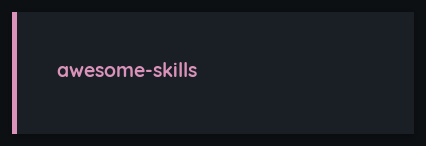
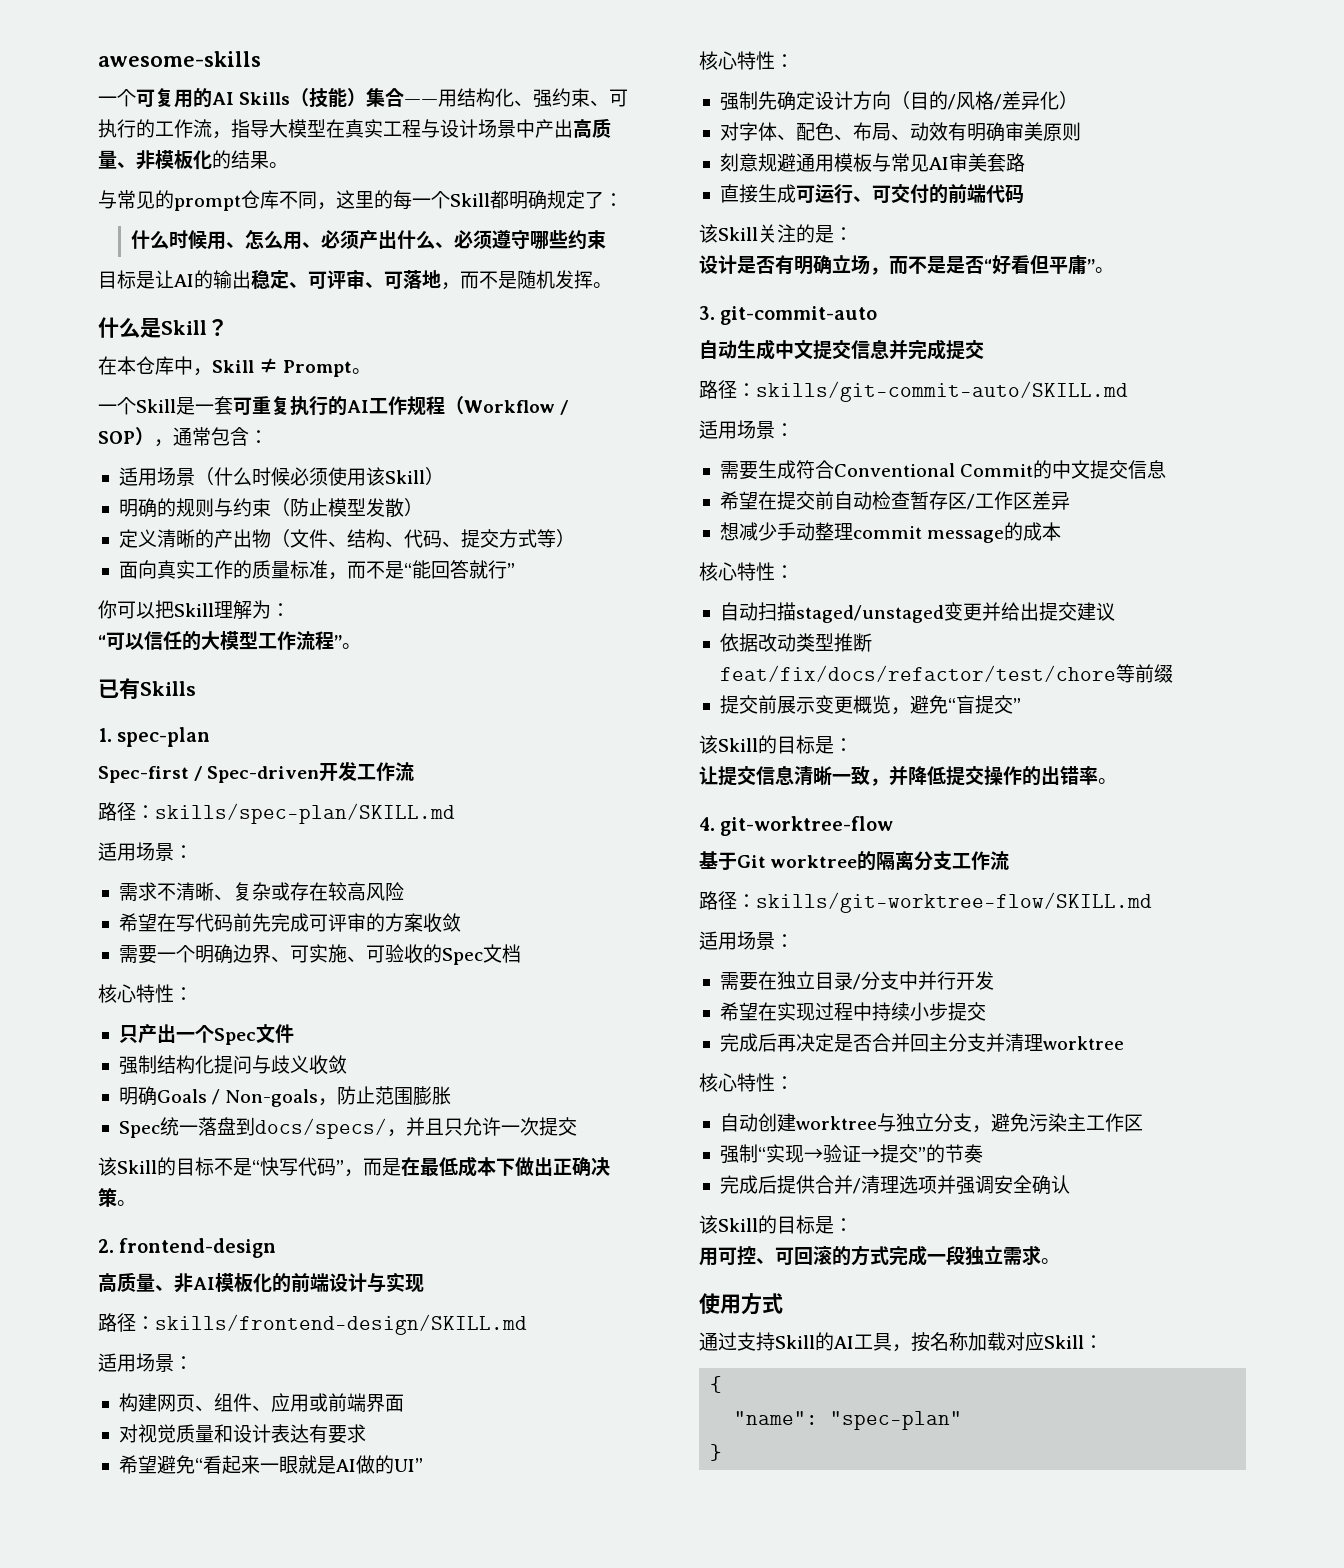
(197, 69) none -> [98,88,629,108] [98,118,611,139] [98,150,288,170] [98,190,623,211] [131,230,607,250] [98,269,612,290] [98,317,228,338] [98,356,372,377] [98,396,569,416] [98,427,268,447] [118,467,444,486] [118,498,423,518] [118,529,575,548] [118,560,515,580] [98,600,290,620] [98,631,361,651] [98,678,196,699] [98,727,211,747] [98,761,415,783] [98,802,455,824] [98,842,193,861] [118,882,404,901] [118,913,461,933] [118,944,521,965] [98,984,193,1003] [118,1024,294,1045] [118,1055,347,1075] [118,1086,452,1107] [118,1117,577,1139] [98,1156,610,1177] [98,1188,136,1207] [98,1238,277,1258] [98,1272,424,1293] [98,1313,527,1335] [98,1353,193,1372] [118,1393,404,1412] [118,1424,366,1444] [118,1455,423,1474] [699,51,794,70] [719,91,1078,111] [719,122,1081,142] [719,153,1025,172] [719,184,1024,204] [699,224,853,243] [699,255,1114,275] [699,306,878,325] [699,339,984,360] [699,380,1128,402] [699,420,794,439] [719,460,1167,480] [719,491,1070,510] [719,522,1062,543] [699,562,794,581] [719,602,1115,623] [719,633,872,652] [719,664,1173,683] [719,695,1021,715] [699,735,853,754] [699,765,1117,786] [699,816,894,836] [699,851,1010,871] [699,891,1152,913] [699,931,794,950] [719,971,994,991] [719,1002,986,1021] [719,1033,1124,1052] [699,1073,794,1092] [719,1113,1143,1133] [719,1144,983,1164] [719,1175,1070,1195] [699,1215,853,1234] [699,1245,1060,1266] [699,1293,783,1315] [699,1332,1103,1352] [710,1376,723,1393] [734,1411,963,1430] [710,1444,723,1461] // 一个可复用的AI Skills（技能）集合——用结构化、强约束、可执行的工作流，指导大模型在真实工程与设计场景中产出高质量、非模板化的结果。 // 与常见的prompt仓库不同，这里的每一个Skill都明确规定了： // 什么时候用、怎么用、必须产出什么、必须遵守哪些约束 // 目标是让AI的输出稳定、可评审、可落地，而不是随机发挥。 // 什么是Skill？ // 在本仓库中，Skill ≠ Prompt。 // 一个Skill是一套可重复执行的AI工作规程（Workflow / SOP），通常包含： // 适用场景（什么时候必须使用该Skill） // 明确的规则与约束（防止模型发散） // 定义清晰的产出物（文件、结构、代码、提交方式等） // 面向真实工作的质量标准，而不是“能回答就行” // 你可以把Skill理解为： // “可以信任的大模型工作流程”。 // 已有Skills // 1. spec-plan // Spec-first / Spec-driven开发工作流 // 路径：skills/spec-plan/SKILL.md // 适用场景： // 需求不清晰、复杂或存在较高风险 // 希望在写代码前先完成可评审的方案收敛 // 需要一个明确边界、可实施、可验收的Spec文档 // 核心特性： // 只产出一个Spec文件 // 强制结构化提问与歧义收敛 // 明确Goals / Non-goals，防止范围膨胀 // Spec统一落盘到docs/specs/，并且只允许一次提交 // 该Skill的目标不是“快写代码”，而是在最低成本下做出正确决策。 // 2. frontend-design // 高质量、非AI模板化的前端设计与实现 // 路径：skills/frontend-design/SKILL.md // 适用场景： // 构建网页、组件、应用或前端界面 // 对视觉质量和设计表达有要求 // 希望避免“看起来一眼就是AI做的UI” // 核心特性： // 强制先确定设计方向（目的/风格/差异化） // 对字体、配色、布局、动效有明确审美原则 // 刻意规避通用模板与常见AI审美套路 // 直接生成可运行、可交付的前端代码 // 该Skill关注的是： // 设计是否有明确立场，而不是是否“好看但平庸”。 // 3. git-commit-auto // 自动生成中文提交信息并完成提交 // 路径：skills/git-commit-auto/SKILL.md // 适用场景： // 需要生成符合Conventional Commit的中文提交信息 // 希望在提交前自动检查暂存区/工作区差异 // 想减少手动整理commit message的成本 // 核心特性： // 自动扫描staged/unstaged变更并给出提交建议 // 依据改动类型推断feat/fix/docs/refactor/test/chore等前缀 // 提交前展示变更概览，避免“盲提交” // 该Skill的目标是： // 让提交信息清晰一致，并降低提交操作的出错率。 // 4. git-worktree-flow // 基于Git worktree的隔离分支工作流 // 路径：skills/git-worktree-flow/SKILL.md // 适用场景： // 需要在独立目录/分支中并行开发 // 希望在实现过程中持续小步提交 // 完成后再决定是否合并回主分支并清理worktree // 核心特性： // 自动创建worktree与独立分支，避免污染主工作区 // 强制“实现→验证→提交”的节奏 // 完成后提供合并/清理选项并强调安全确认 // 该Skill的目标是： // 用可控、可回滚的方式完成一段独立需求。 // 使用方式 // 通过支持Skill的AI工具，按名称加载对应Skill： // { // "name": "spec-plan" // }

